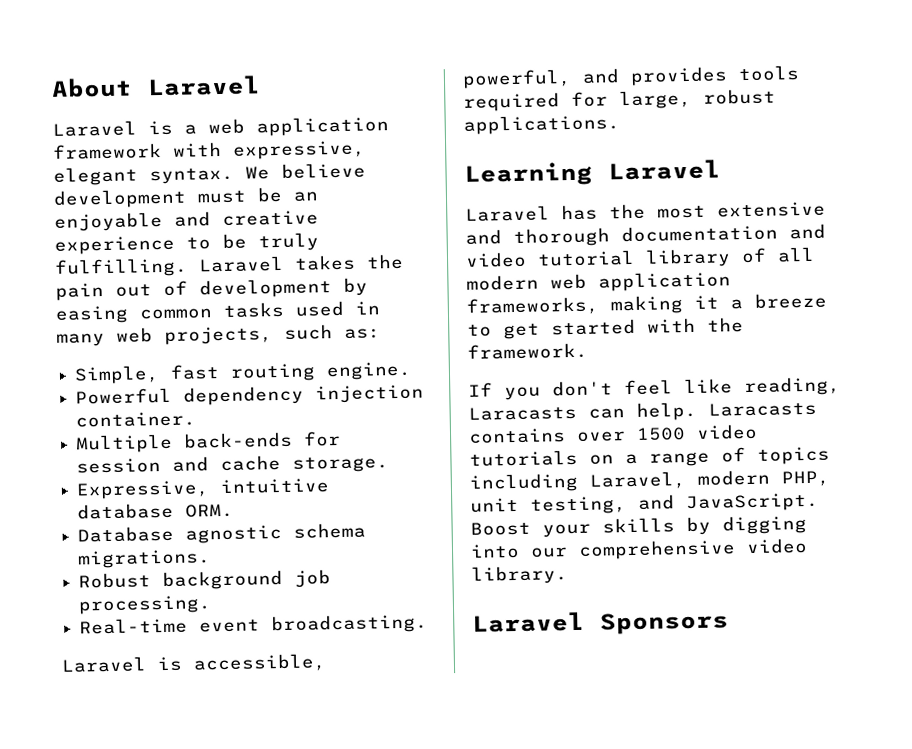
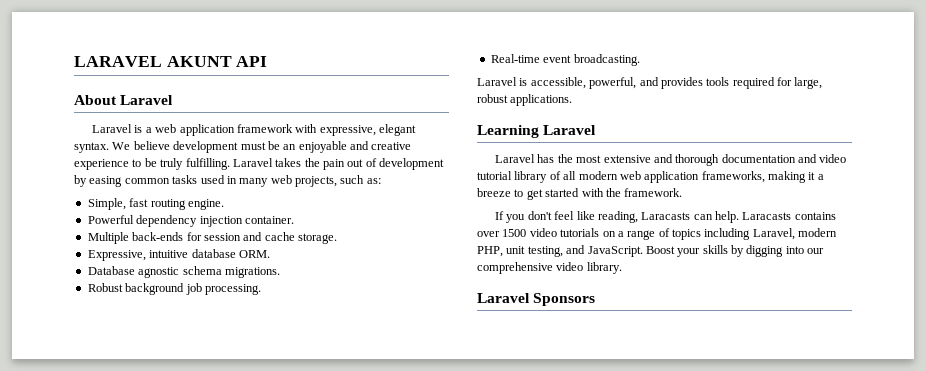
(51, 87) none -> [74,56,268,67] LARAVEL AKUNT API //

